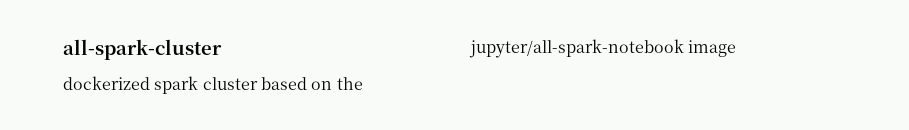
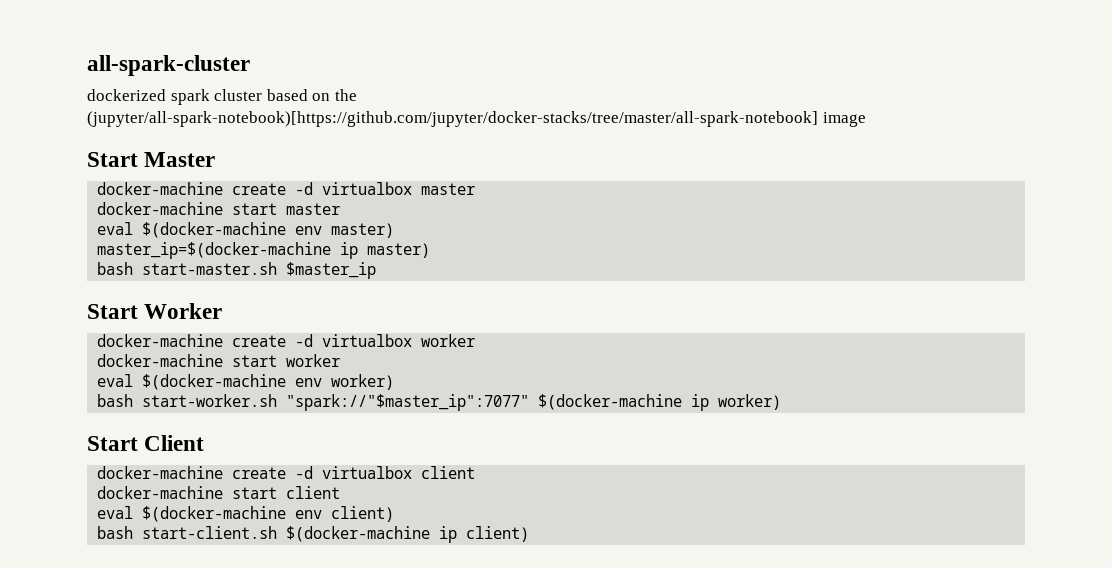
[469,39,684,58] jupyter/all-spark-notebook -> [87,111,818,127] (jupyter/all-spark-notebook)[https://github.com/jupyter/docker-stacks/tree/master/all-spark-notebook]
(737, 48) none -> [87,152,216,167] [97,182,476,195] [97,202,341,215] [97,222,395,238] [97,242,431,259] [97,262,377,279] [87,303,223,319] [97,334,476,347] [97,354,341,367] [97,374,395,390] [97,394,782,411] [87,435,205,451] [97,466,476,479] [97,486,341,499] [97,506,395,522] [97,526,530,543] // Start Master // docker-machine create -d virtualbox master // docker-machine start master // eval $(docker-machine env master) // master_ip=$(docker-machine ip master) // bash start-master.sh $master_ip // Start Worker // docker-machine create -d virtualbox worker // docker-machine start worker // eval $(docker-machine env worker) // bash start-worker.sh "spark://"$master_ip":7077" $(docker-machine ip worker) // Start Client // docker-machine create -d virtualbox client // docker-machine start client // eval $(docker-machine env client) // bash start-client.sh $(docker-machine ip client)

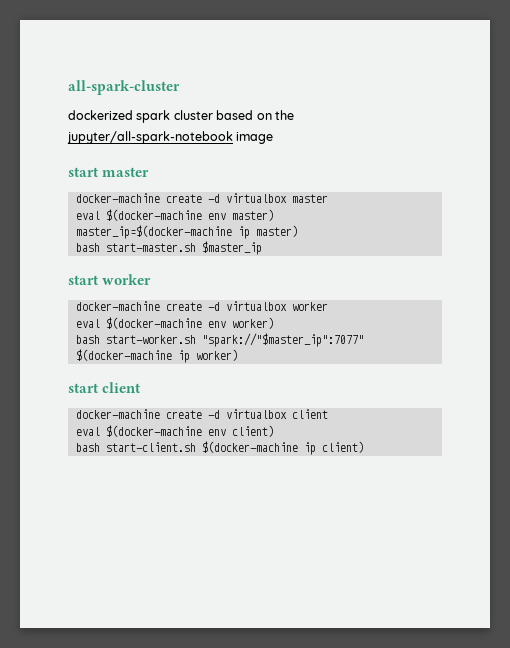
[87,111,818,127] (jupyter/all-spark-notebook)[https://github.com/jupyter/docker-stacks/tree/master/all-spark-notebook] -> [67,131,233,144] jupyter/all-spark-notebook
[87,152,216,167] Start Master -> [68,167,150,177] start master
[97,202,341,215] // docker-machine start master -> (328, 198) none
[87,303,223,319] Start Worker -> [68,274,152,285] start worker
[97,354,341,367] // docker-machine start worker -> (328, 306) none
[87,435,205,451] Start Client -> [68,382,142,393] start client
[97,486,341,499] // docker-machine start client -> (328, 414) none

